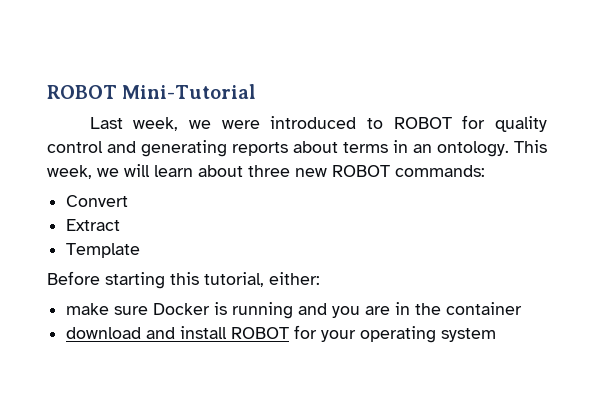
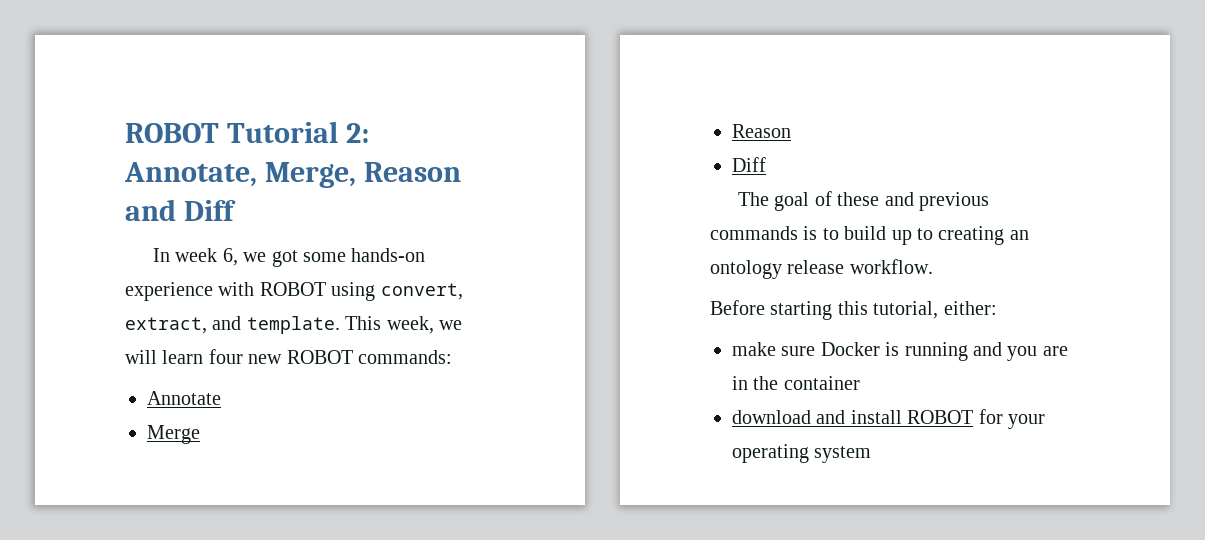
[47,84,257,99] [89,115,547,132] [47,140,509,157] ROBOT Mini-Tutorial // Last week, we were introduced to ROBOT for quality control and generating reports about terms in an ontology. -> [125,121,370,143] [124,162,462,188] [125,199,237,221] [152,248,426,267] [125,282,463,301] [125,316,340,334] ROBOT Tutorial 2: Annotate, Merge, Reason and Diff // In week 6, we got some hands-on experience with ROBOT using convert, extract, and template.
[198,165,290,177] about three -> [208,349,243,364] four
[66,195,129,207] [66,219,121,231] [66,243,141,258] Convert // Extract // Template -> [147,391,221,405] [147,425,200,444] [732,124,791,138] [732,157,766,172] [737,191,989,211] [710,226,1029,245] [710,259,933,279] Annotate // Merge // Reason // Diff // The goal of these and previous commands is to build up to creating an ontology release workflow.

